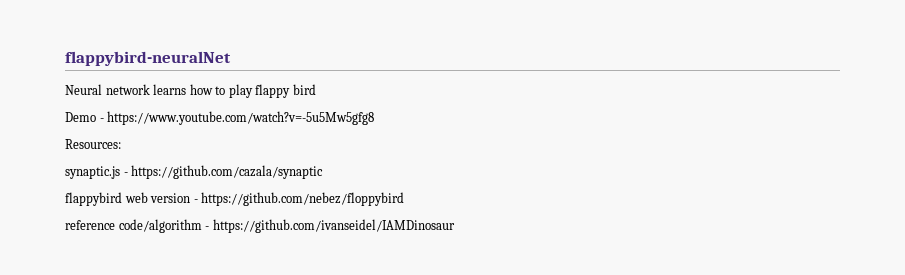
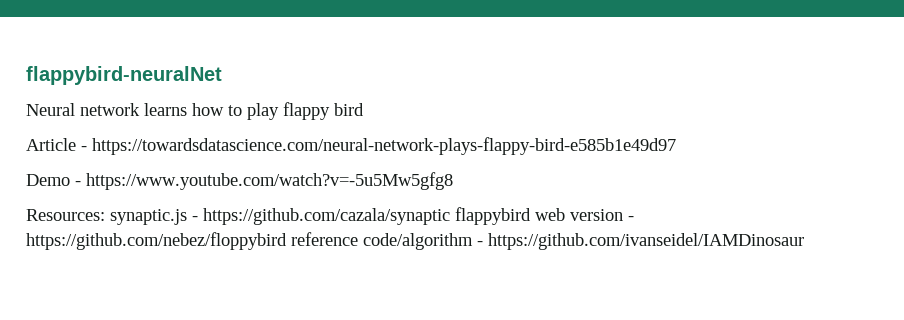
(316, 89) none -> [26,137,676,155] // Article - https://towardsdatascience.com/neural-network-plays-flappy-bird-e585b1e49d97
(121, 144) // -> (105, 215) none
(324, 172) // -> (450, 216) none
(405, 199) // -> (287, 241) none

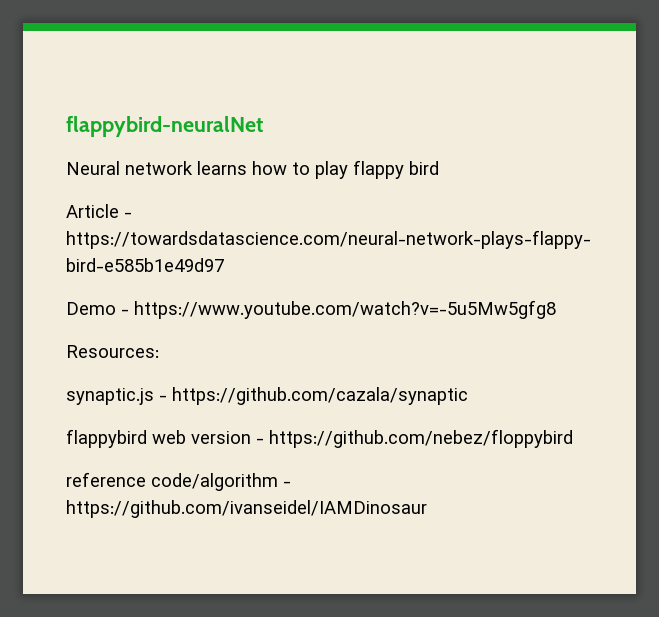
(105, 215) none -> (159, 351) //
(450, 216) none -> (468, 396) //
(287, 241) none -> (573, 438) //

